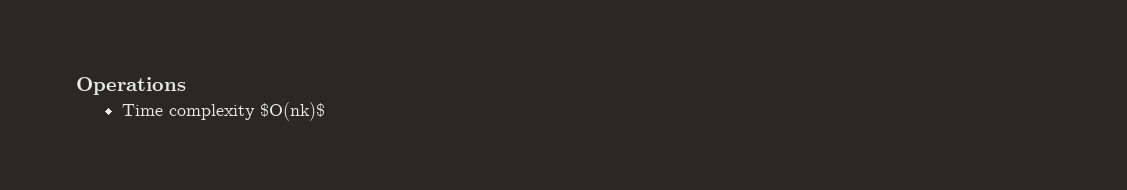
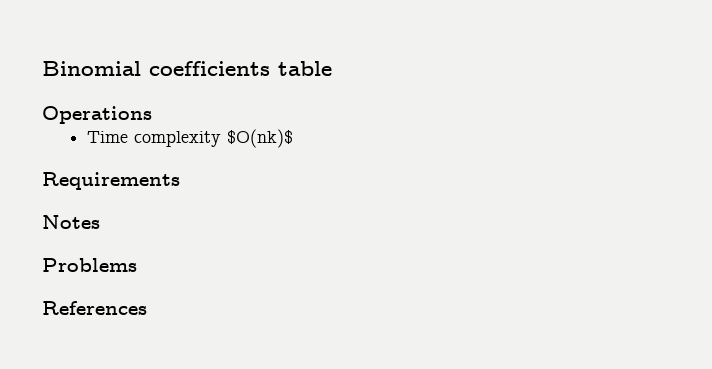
(76, 86) none -> [42,61,332,76] Binomial coefficients table //
(325, 111) none -> [42,172,180,190] [42,215,100,229] [42,258,137,272] [42,301,147,315] // Requirements // Notes // Problems // References

